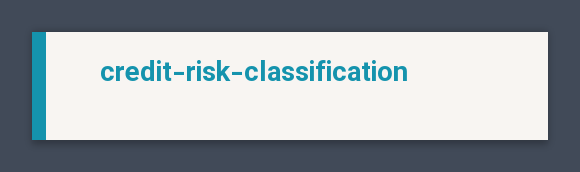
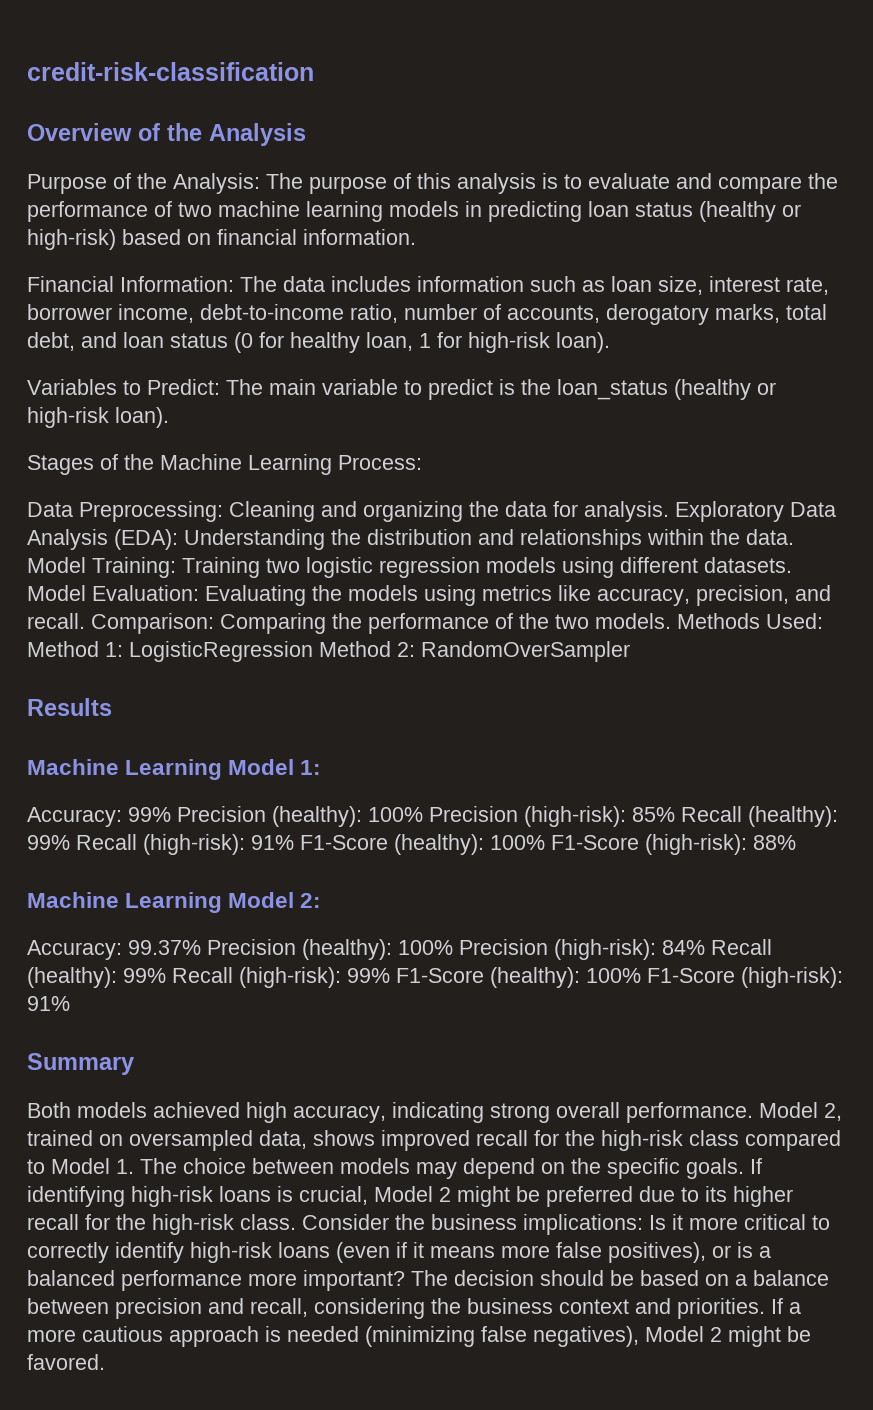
(408, 70) none -> [27,123,306,146] [27,173,838,194] [27,201,801,222] [27,229,416,250] [27,276,829,295] [27,304,827,325] [27,332,610,353] [27,379,776,400] [27,407,169,428] [27,454,422,475] [27,501,836,522] [27,529,794,550] [27,557,792,578] [27,585,831,606] [27,613,823,634] [27,641,630,662] [27,698,112,716] [27,759,322,780] [27,806,838,827] [27,834,796,855] [27,892,322,913] [27,939,772,960] [27,967,843,988] [27,996,70,1011] [27,1053,134,1075] [27,1102,842,1123] [27,1130,841,1151] [27,1158,762,1179] [27,1186,793,1207] [27,1214,830,1235] [27,1242,771,1263] [27,1270,829,1291] [27,1298,801,1319] [27,1326,811,1347] [27,1354,105,1370] // Overview of the Analysis // Purpose of the Analysis: The purpose of this analysis is to evaluate and compare the performance of two machine learning models in predicting loan status (healthy or high-risk) based on financial information. // Financial Information: The data includes information such as loan size, interest rate, borrower income, debt-to-income ratio, number of accounts, derogatory marks, total debt, and loan status (0 for healthy loan, 1 for high-risk loan). // Variables to Predict: The main variable to predict is the loan_status (healthy or high-risk loan). // Stages of the Machine Learning Process: // Data Preprocessing: Cleaning and organizing the data for analysis. Exploratory Data Analysis (EDA): Understanding the distribution and relationships within the data. Model Training: Training two logistic regression models using different datasets. Model Evaluation: Evaluating the models using metrics like accuracy, precision, and recall. Comparison: Comparing the performance of the two models. Methods Used: Method 1: LogisticRegression Method 2: RandomOverSampler // Results // Machine Learning Model 1: // Accuracy: 99% Precision (healthy): 100% Precision (high-risk): 85% Recall (healthy): 99% Recall (high-risk): 91% F1-Score (healthy): 100% F1-Score (high-risk): 88% // Machine Learning Model 2: // Accuracy: 99.37% Precision (healthy): 100% Precision (high-risk): 84% Recall (healthy): 99% Recall (high-risk): 99% F1-Score (healthy): 100% F1-Score (high-risk): 91% // Summary // Both models achieved high accuracy, indicating strong overall performance. Model 2, trained on oversampled data, shows improved recall for the high-risk class compared to Model 1. The choice between models may depend on the specific goals. If identifying high-risk loans is crucial, Model 2 might be preferred due to its higher recall for the high-risk class. Consider the business implications: Is it more critical to correctly identify high-risk loans (even if it means more false positives), or is a balanced performance more important? The decision should be based on a balance between precision and recall, considering the business context and priorities. If a more cautious approach is needed (minimizing false negatives), Model 2 might be favored.

